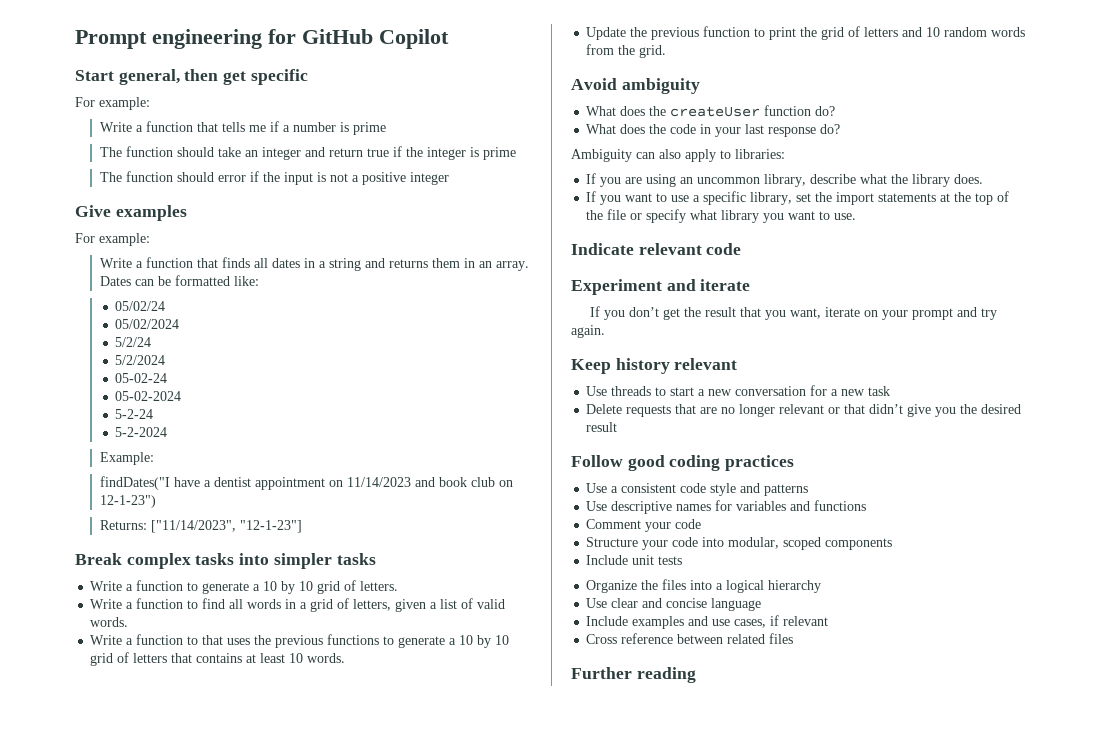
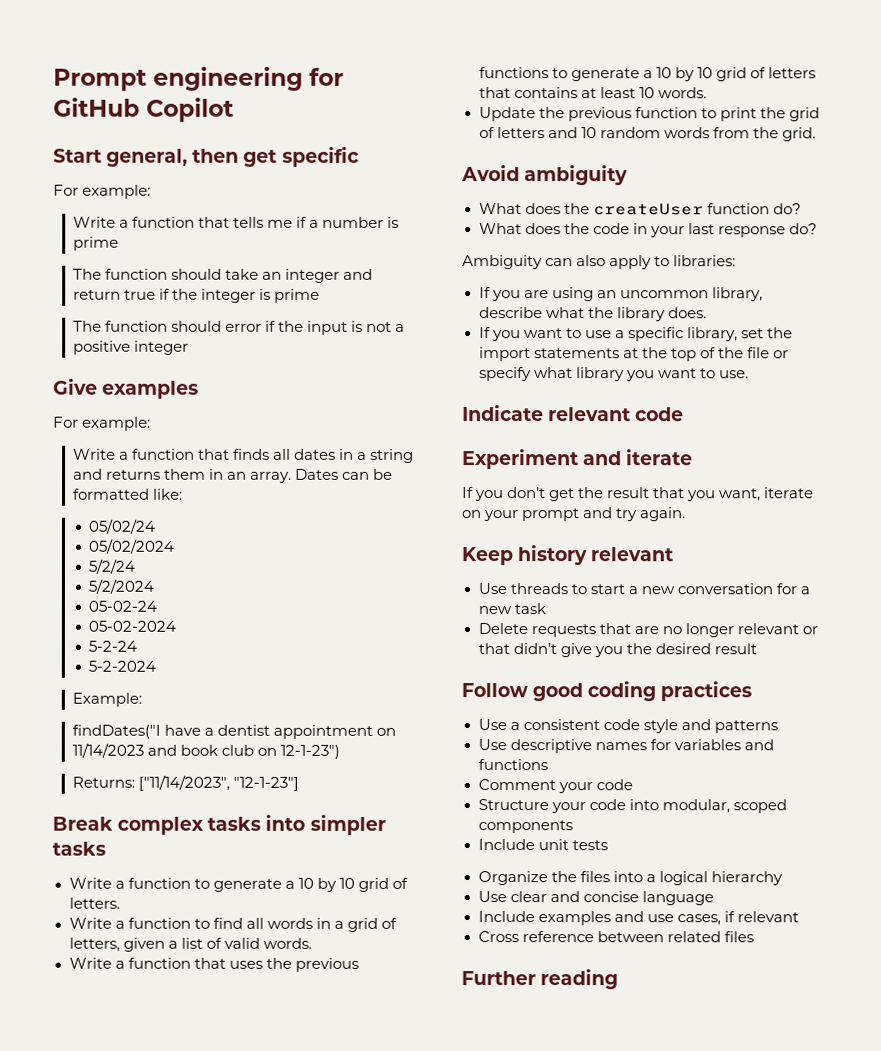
[187,636,199,645] to -> (191, 963) none

